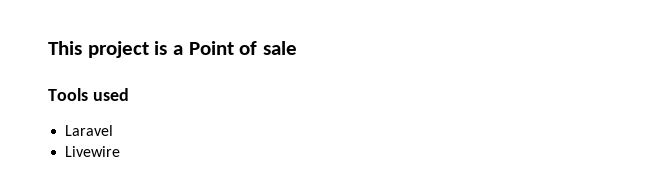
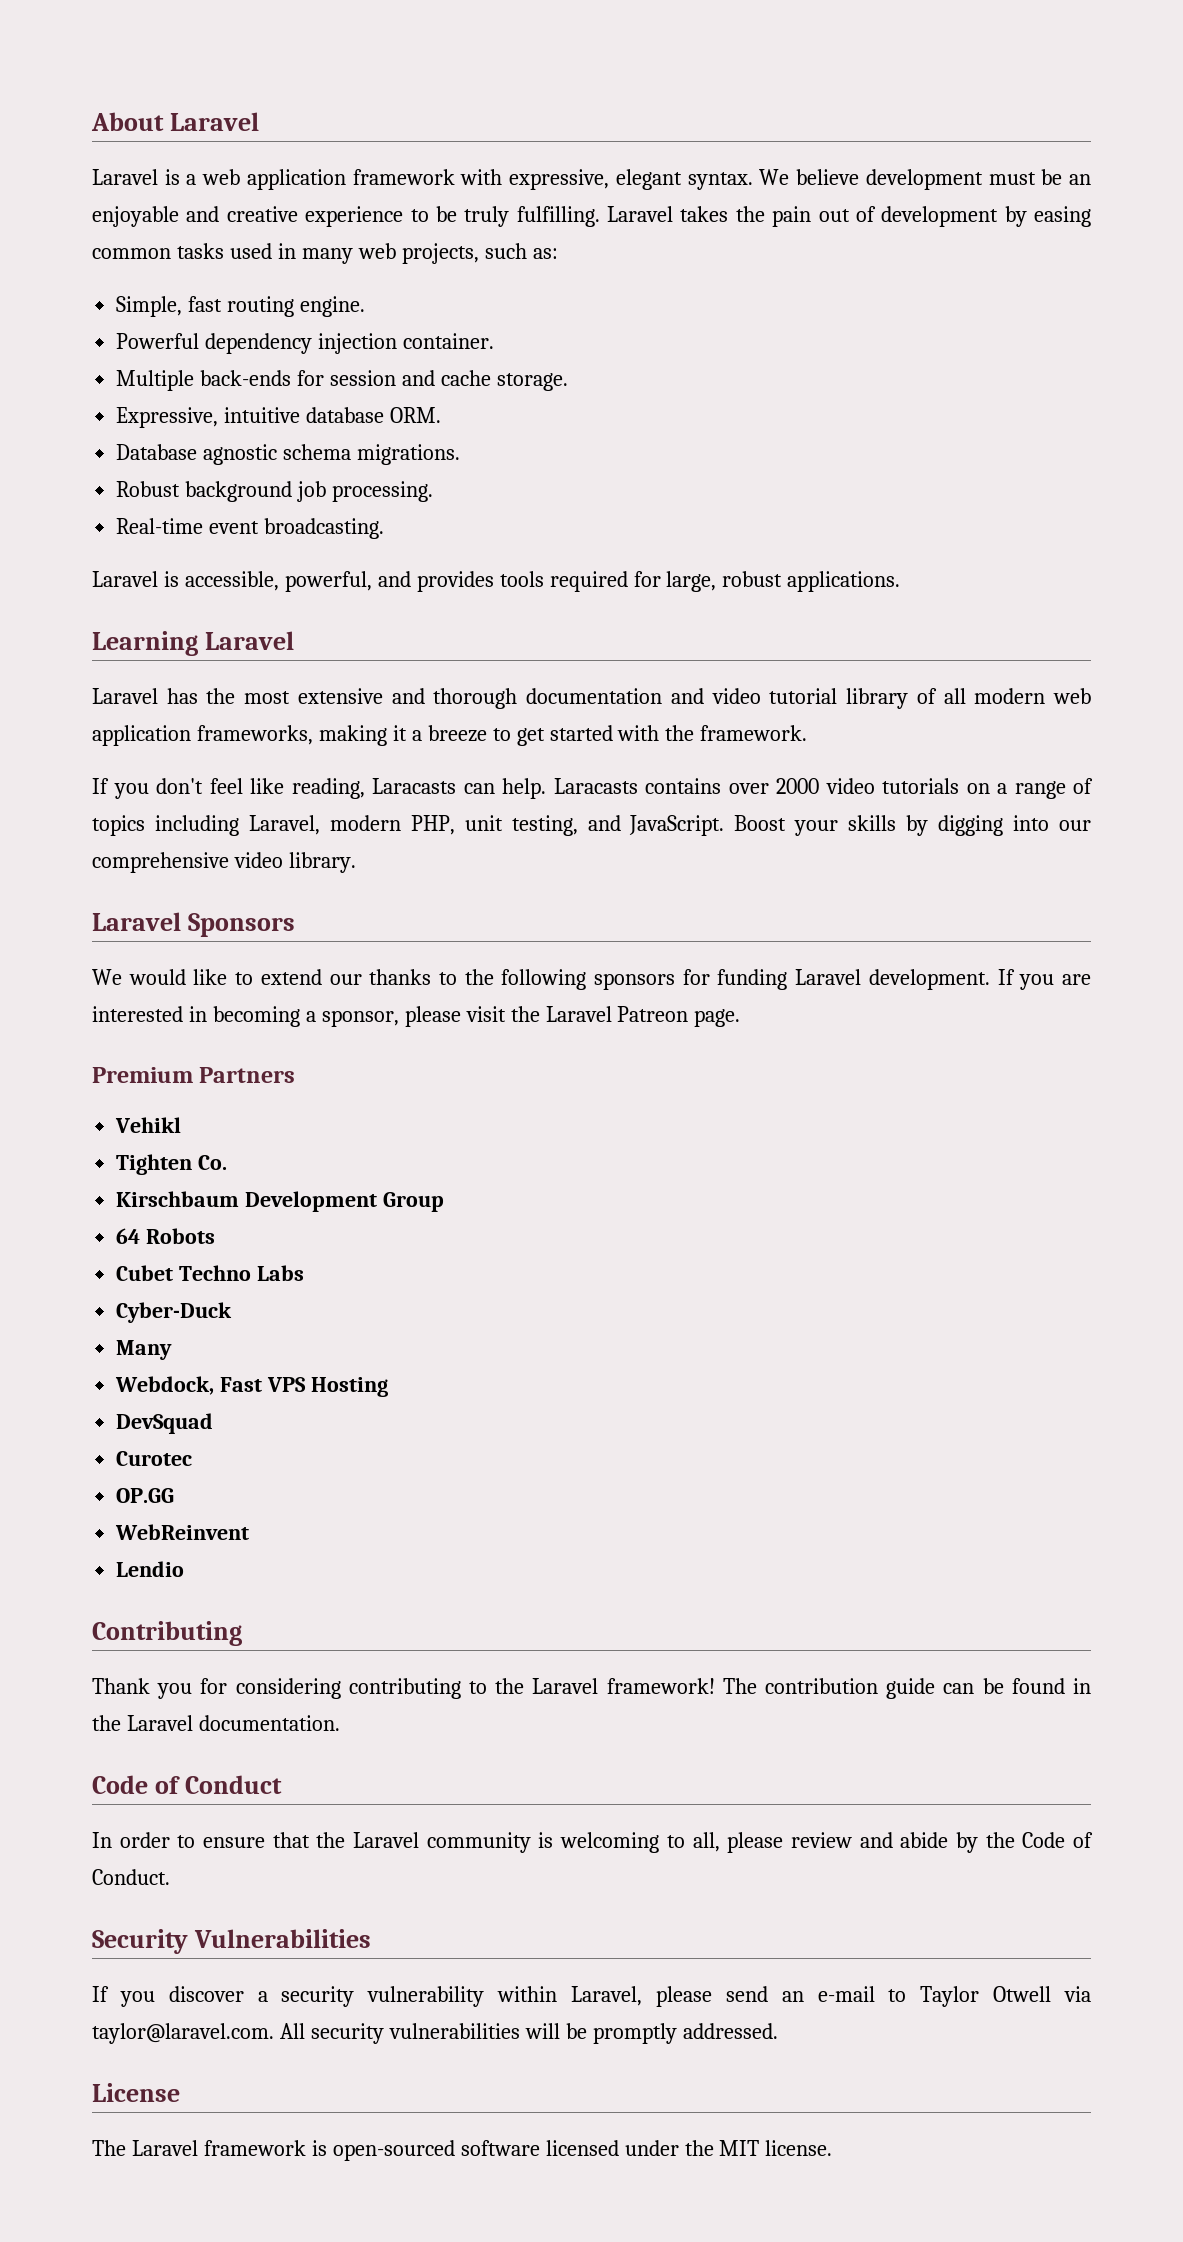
[48,41,298,58] [48,88,129,101] [65,125,114,136] [65,146,121,157] This project is a Point of sale // Tools used // Laravel // Livewire -> [91,112,259,131] [92,169,1091,190] [92,206,1091,227] [92,243,558,264] [116,296,366,317] [116,333,495,354] [116,370,568,391] [116,407,442,428] [116,444,461,465] [116,481,434,502] [116,518,385,539] [92,571,901,592] [92,631,294,656] [92,688,1091,709] [92,725,808,746] [92,778,1093,799] [92,815,1091,836] [92,852,356,873] [92,912,295,937] [92,969,1092,990] [92,1006,741,1027] [92,1067,296,1083] [115,1117,182,1133] [116,1154,228,1175] [116,1191,445,1212] [116,1228,216,1244] [116,1265,305,1281] [116,1302,233,1323] [116,1340,173,1360] [115,1376,389,1397] [116,1413,214,1434] [116,1451,193,1466] [116,1488,175,1503] [115,1524,250,1540] [116,1561,185,1577] [92,1621,242,1646] [92,1678,1092,1699] [92,1715,340,1731] [92,1775,282,1794] [92,1832,1094,1853] [92,1869,170,1885] [92,1929,371,1954] [92,1986,1091,2007] [92,2023,778,2044] [92,2083,180,2102] [92,2140,833,2161] About Laravel // Laravel is a web application framework with expressive, elegant syntax. We believe development must be an enjoyable and creative experience to be truly fulfilling. Laravel takes the pain out of development by easing common tasks used in many web projects, such as: // Simple, fast routing engine. // Powerful dependency injection container. // Multiple back-ends for session and cache storage. // Expressive, intuitive database ORM. // Database agnostic schema migrations. // Robust background job processing. // Real-time event broadcasting. // Laravel is accessible, powerful, and provides tools required for large, robust applications. // Learning Laravel // Laravel has the most extensive and thorough documentation and video tutorial library of all modern web application frameworks, making it a breeze to get started with the framework. // If you don't feel like reading, Laracasts can help. Laracasts contains over 2000 video tutorials on a range of topics including Laravel, modern PHP, unit testing, and JavaScript. Boost your skills by digging into our comprehensive video library. // Laravel Sponsors // We would like to extend our thanks to the following sponsors for funding Laravel development. If you are interested in becoming a sponsor, please visit the Laravel Patreon page. // Premium Partners // Vehikl // Tighten Co. // Kirschbaum Development Group // 64 Robots // Cubet Techno Labs // Cyber-Duck // Many // Webdock, Fast VPS Hosting // DevSquad // Curotec // OP.GG // WebReinvent // Lendio // Contributing // Thank you for considering contributing to the Laravel framework! The contribution guide can be found in the Laravel documentation. // Code of Conduct // In order to ensure that the Laravel community is welcoming to all, please review and abide by the Code of Conduct. // Security Vulnerabilities // If you discover a security vulnerability within Laravel, please send an e-mail to Taylor Otwell via taylor@laravel.com. All security vulnerabilities will be promptly addressed. // License // The Laravel framework is open-sourced software licensed under the MIT license.

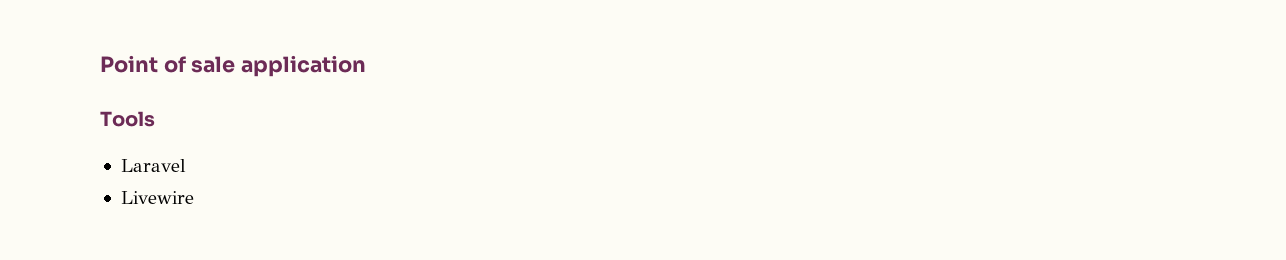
[91,112,259,131] [92,169,1091,190] [92,206,1091,227] [92,243,558,264] [116,296,366,317] [116,333,495,354] [116,370,568,391] [116,407,442,428] [116,444,461,465] [116,481,434,502] [116,518,385,539] [92,571,901,592] [92,631,294,656] [92,688,1091,709] [92,725,808,746] [92,778,1093,799] [92,815,1091,836] [92,852,356,873] [92,912,295,937] [92,969,1092,990] [92,1006,741,1027] [92,1067,296,1083] [115,1117,182,1133] [116,1154,228,1175] [116,1191,445,1212] [116,1228,216,1244] [116,1265,305,1281] [116,1302,233,1323] [116,1340,173,1360] [115,1376,389,1397] [116,1413,214,1434] [116,1451,193,1466] [116,1488,175,1503] [115,1524,250,1540] [116,1561,185,1577] [92,1621,242,1646] [92,1678,1092,1699] [92,1715,340,1731] [92,1775,282,1794] [92,1832,1094,1853] [92,1869,170,1885] [92,1929,371,1954] [92,1986,1091,2007] [92,2023,778,2044] [92,2083,180,2102] [92,2140,833,2161] About Laravel // Laravel is a web application framework with expressive, elegant syntax. We believe development must be an enjoyable and creative experience to be truly fulfilling. Laravel takes the pain out of development by easing common tasks used in many web projects, such as: // Simple, fast routing engine. // Powerful dependency injection container. // Multiple back-ends for session and cache storage. // Expressive, intuitive database ORM. // Database agnostic schema migrations. // Robust background job processing. // Real-time event broadcasting. // Laravel is accessible, powerful, and provides tools required for large, robust applications. // Learning Laravel // Laravel has the most extensive and thorough documentation and video tutorial library of all modern web application frameworks, making it a breeze to get started with the framework. // If you don't feel like reading, Laracasts can help. Laracasts contains over 2000 video tutorials on a range of topics including Laravel, modern PHP, unit testing, and JavaScript. Boost your skills by digging into our comprehensive video library. // Laravel Sponsors // We would like to extend our thanks to the following sponsors for funding Laravel development. If you are interested in becoming a sponsor, please visit the Laravel Patreon page. // Premium Partners // Vehikl // Tighten Co. // Kirschbaum Development Group // 64 Robots // Cubet Techno Labs // Cyber-Duck // Many // Webdock, Fast VPS Hosting // DevSquad // Curotec // OP.GG // WebReinvent // Lendio // Contributing // Thank you for considering contributing to the Laravel framework! The contribution guide can be found in the Laravel documentation. // Code of Conduct // In order to ensure that the Laravel community is welcoming to all, please review and abide by the Code of Conduct. // Security Vulnerabilities // If you discover a security vulnerability within Laravel, please send an e-mail to Taylor Otwell via taylor@laravel.com. All security vulnerabilities will be promptly addressed. // License // The Laravel framework is open-sourced software licensed under the MIT license. -> [100,55,367,77] [100,111,155,127] [120,159,186,172] [120,191,194,204] Point of sale application // Tools // Laravel // Livewire

